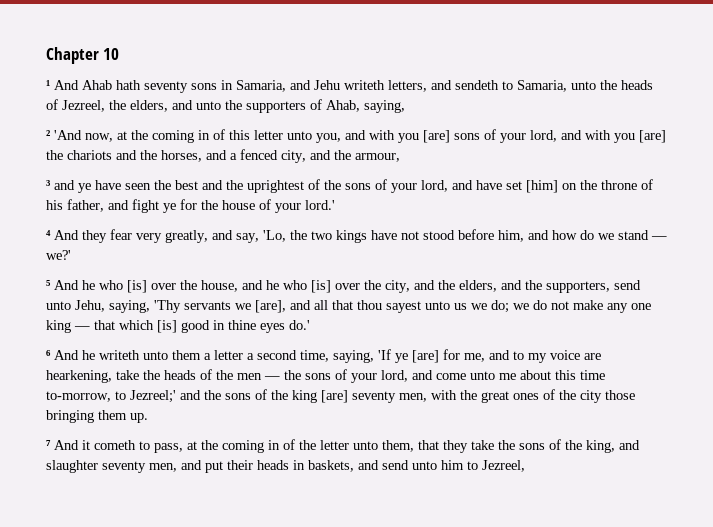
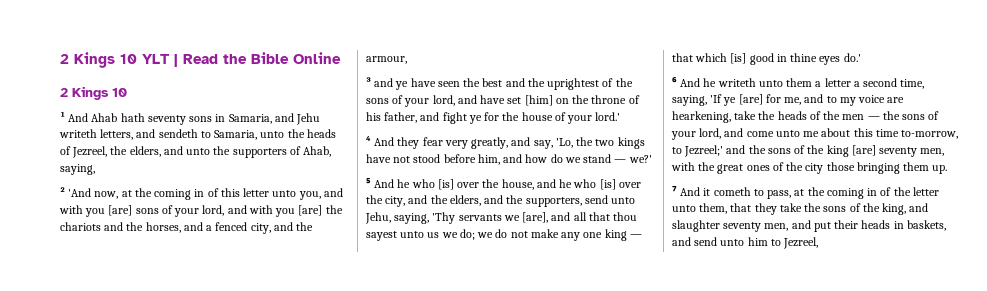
[46,47,99,64] Chapter -> [60,52,341,68] [60,86,109,100] 2 Kings 10 YLT | Read the Bible Online // 2 Kings

